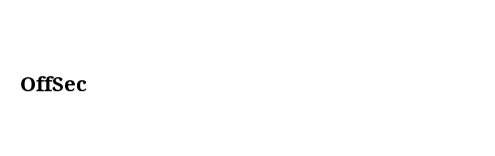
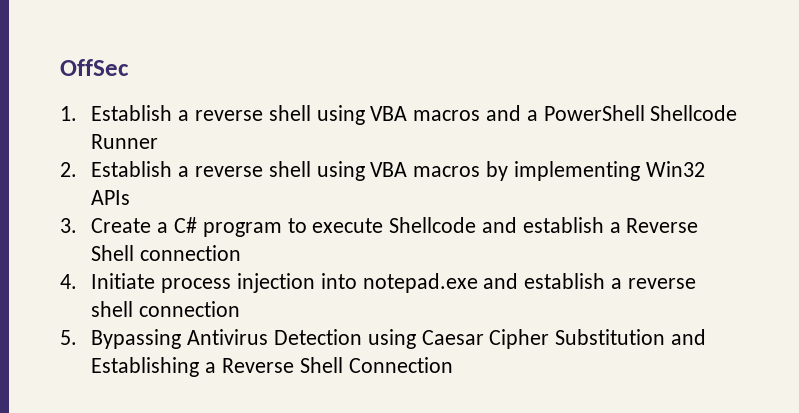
(88, 84) none -> [60,105,738,125] [91,134,159,149] [60,161,705,181] [91,190,131,205] [60,217,699,237] [91,245,242,261] [60,273,696,293] [91,301,241,317] [60,329,707,349] [91,357,453,377] // 1. Establish a reverse shell using VBA macros and a PowerShell Shellcode Runner // 2. Establish a reverse shell using VBA macros by implementing Win32 APIs // 3. Create a C# program to execute Shellcode and establish a Reverse Shell connection // 4. Initiate process injection into notepad.exe and establish a reverse shell connection // 5. Bypassing Antivirus Detection using Caesar Cipher Substitution and Establishing a Reverse Shell Connection

